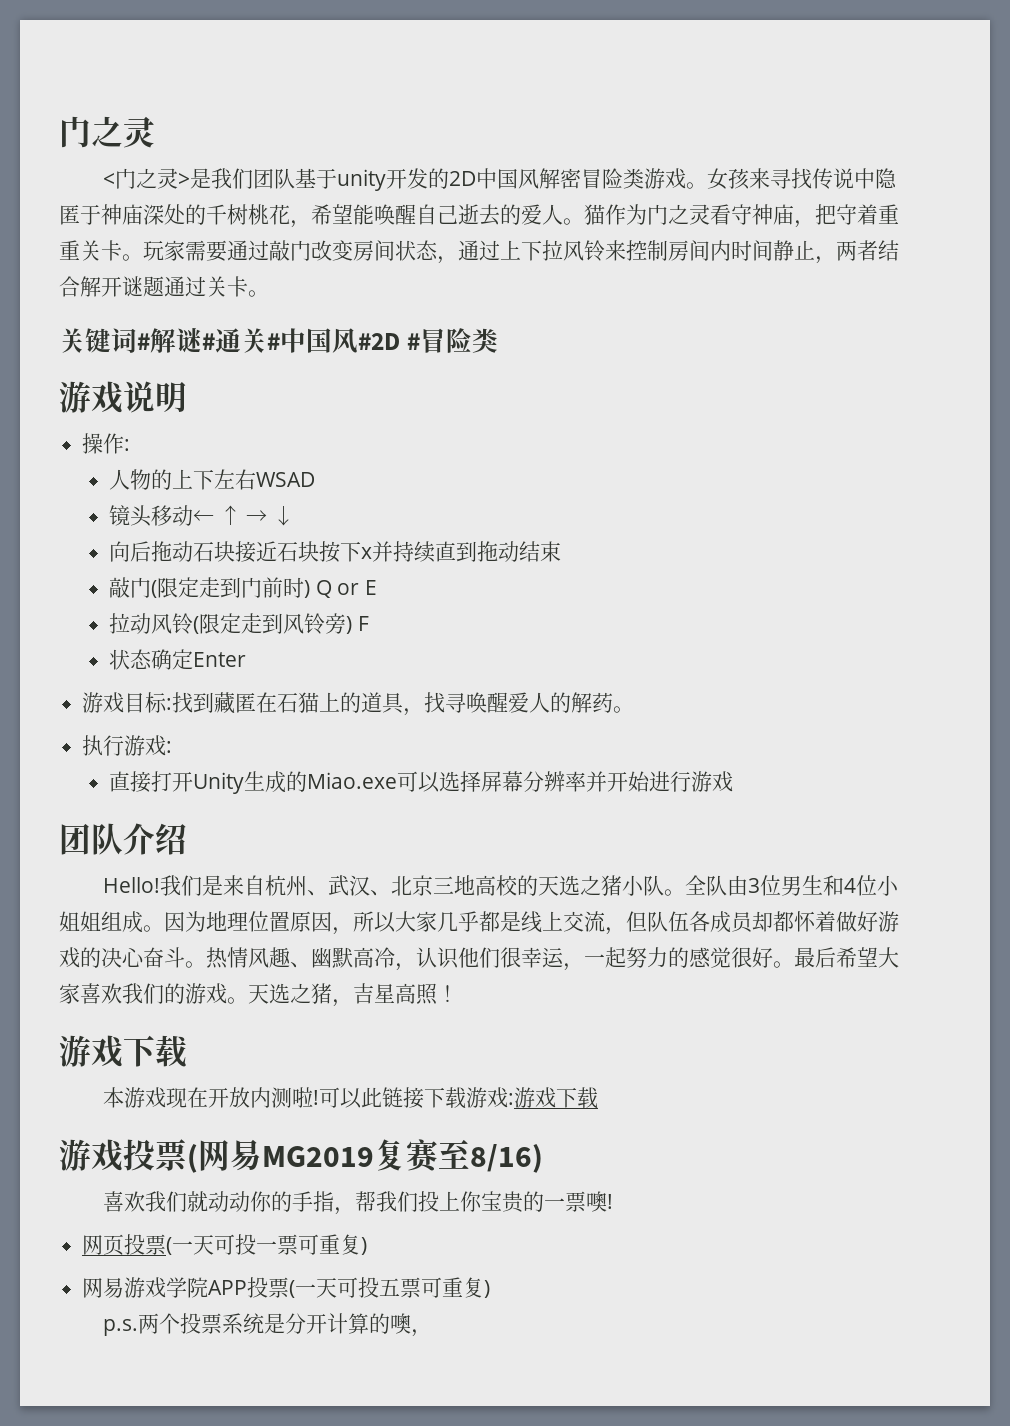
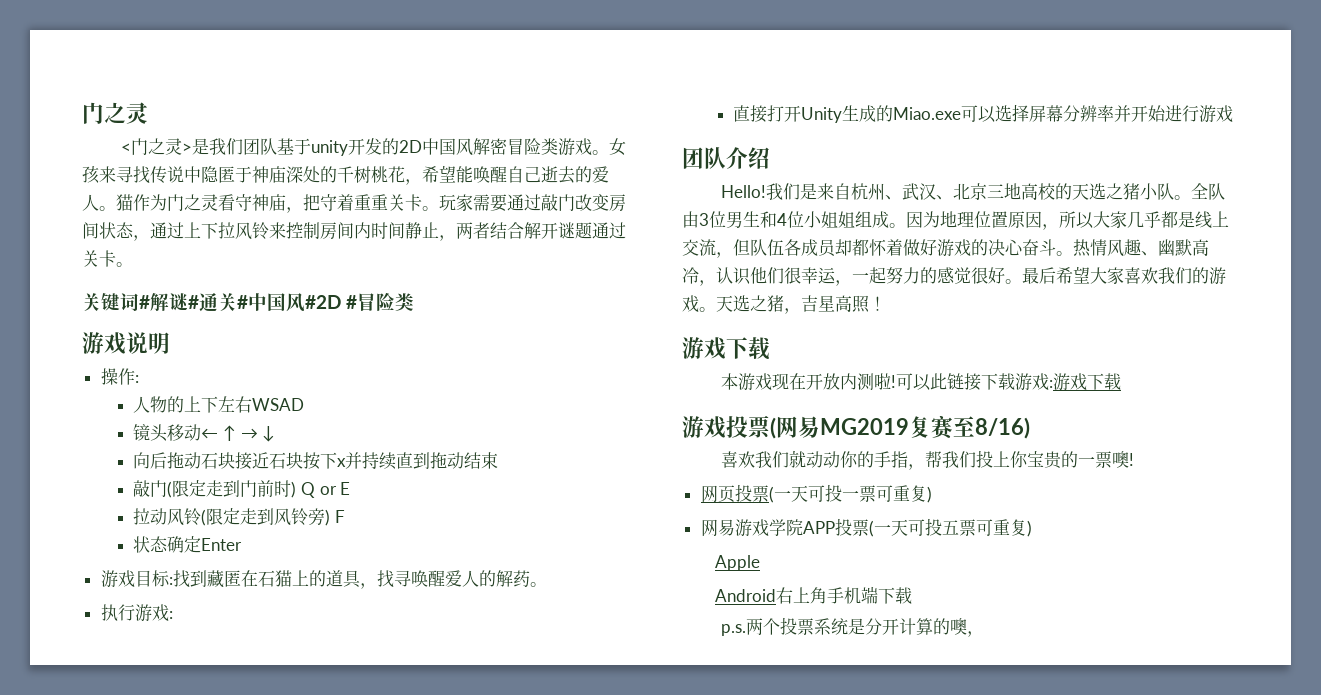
(491, 1289) none -> [714,555,760,571] [714,586,912,604] // Apple // Android右上角手机端下载

